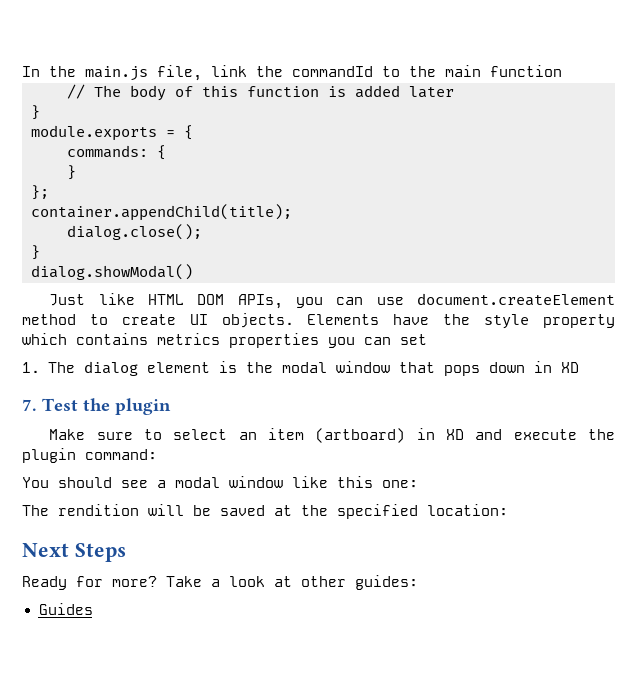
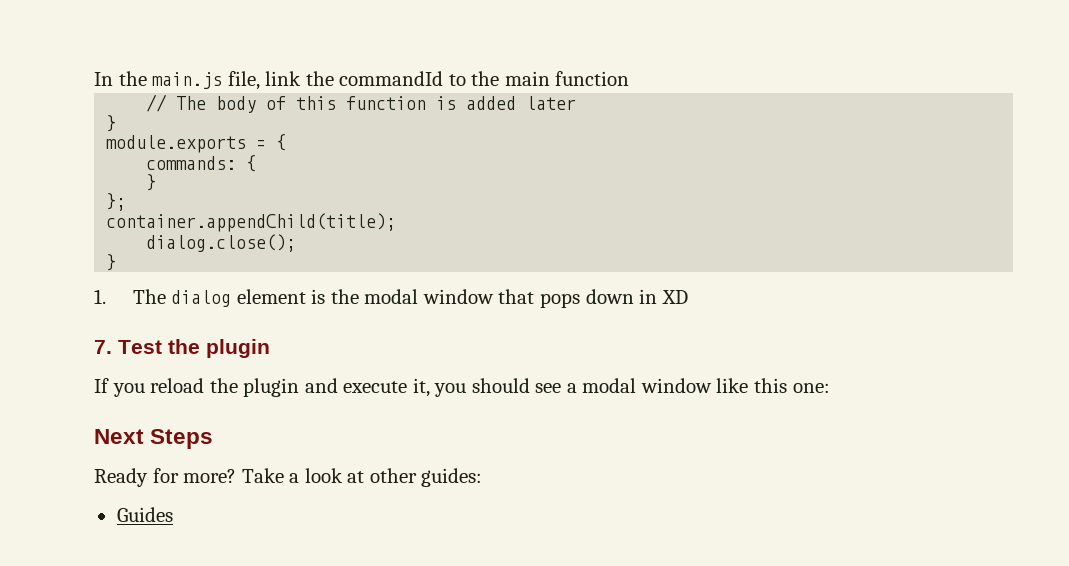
[31,264,193,280] [49,293,615,309] [22,313,616,329] [22,333,427,348] // dialog.showModal() // Just like HTML DOM APIs, you can use document.createElement method to create UI objects. Elements have the style property which contains metrics properties you can set -> (117, 262) none
[49,428,615,443] [22,448,157,463] [22,477,49,488] Make sure to select an item (artboard) in XD and execute the plugin command: // You -> [94,378,467,397] If you reload the plugin and execute it, you
[22,504,508,519] // The rendition will be saved at the specified location: -> (830, 388) none

